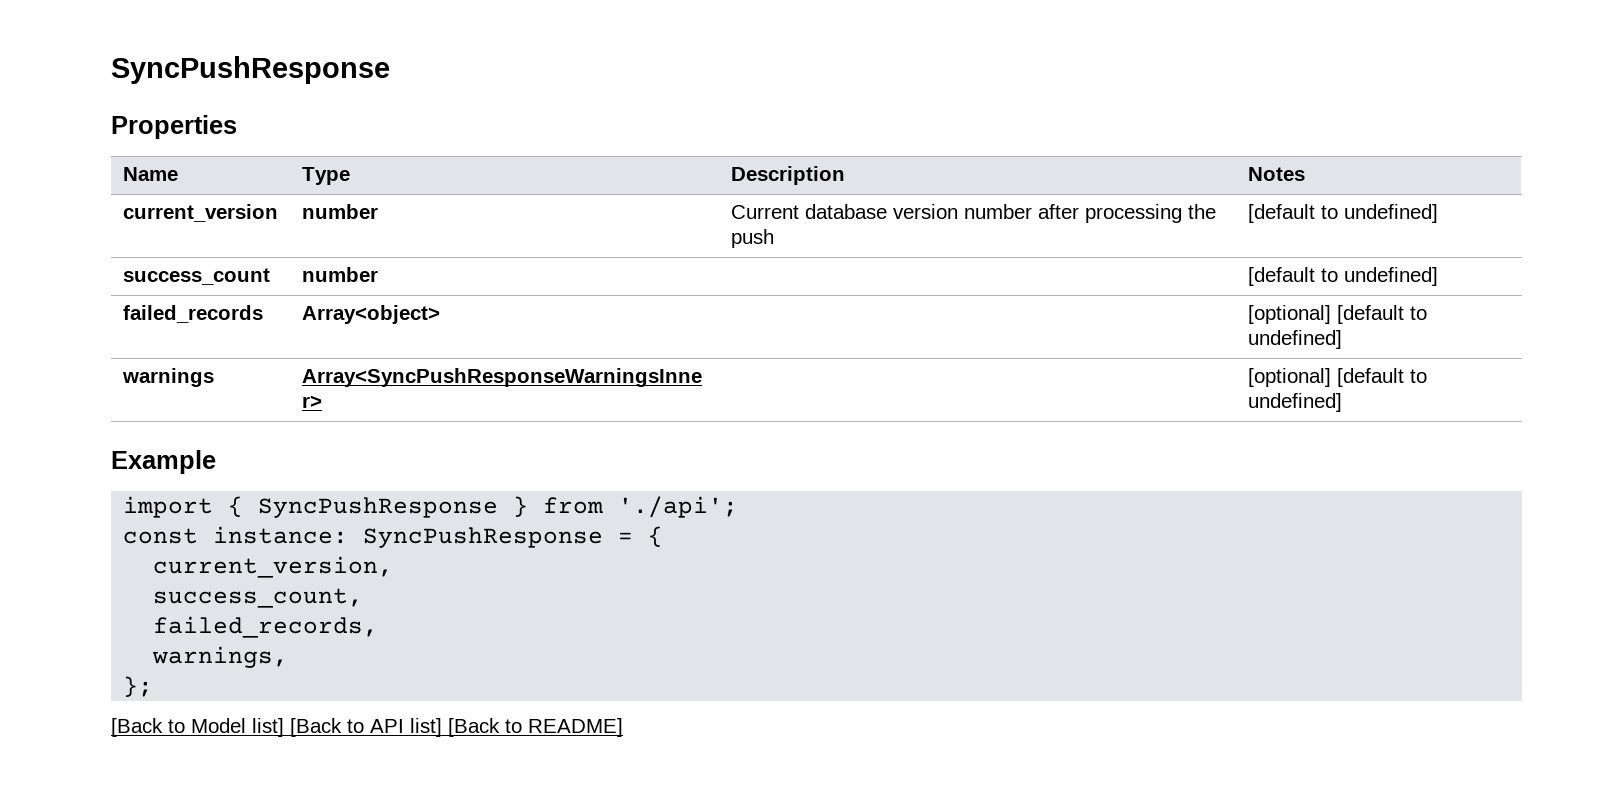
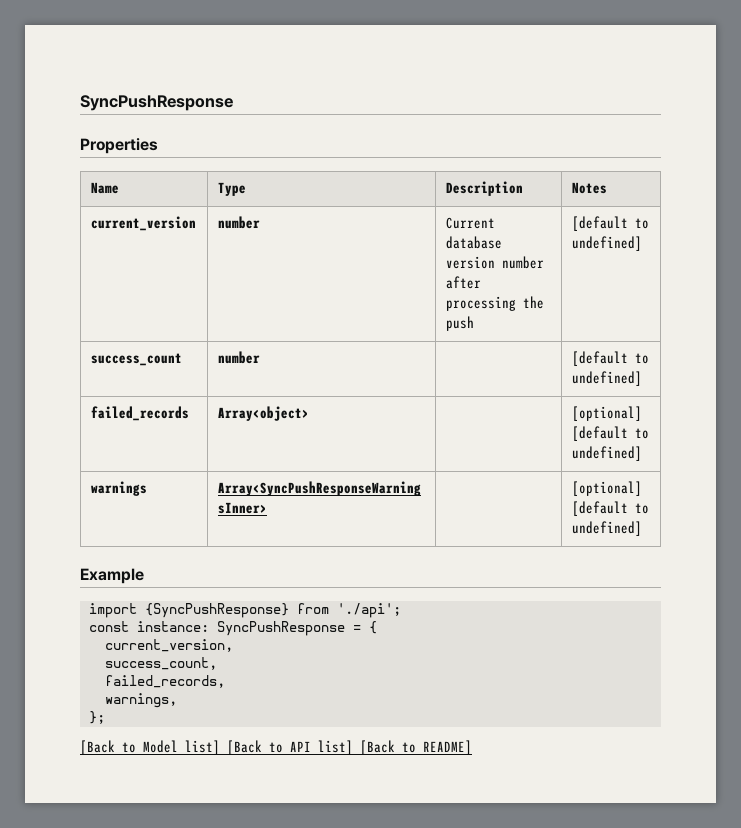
[228,496,529,518] { SyncPushResponse } -> [144,603,289,618] {SyncPushResponse}

